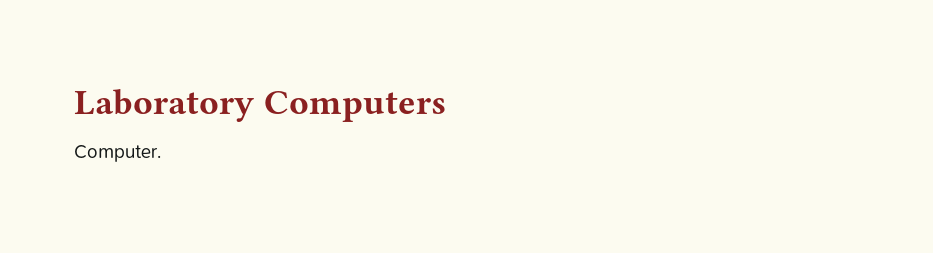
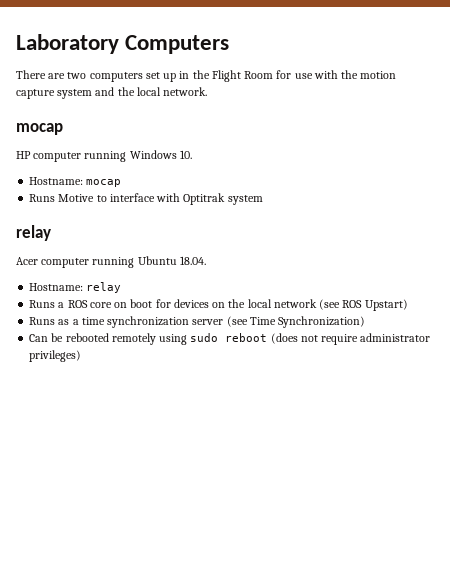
[74,145,161,162] Computer. -> [16,70,397,82] [16,87,208,99] [16,123,63,135] [16,150,192,162] [29,177,122,187] [29,193,263,205] [16,225,51,241] [16,256,206,268] [29,282,122,293] [29,299,408,311] [29,316,366,328] [29,333,431,345] [29,350,82,362] There are two computers set up in the Flight Room for use with the motion capture system and the local network. // mocap // HP computer running Windows 10. // Hostname: mocap // Runs Motive to interface with Optitrak system // relay // Acer computer running Ubuntu 18.04. // Hostname: relay // Runs a ROS core on boot for devices on the local network (see ROS Upstart) // Runs as a time synchronization server (see Time Synchronization) // Can be rebooted remotely using sudo reboot (does not require administrator privileges)

